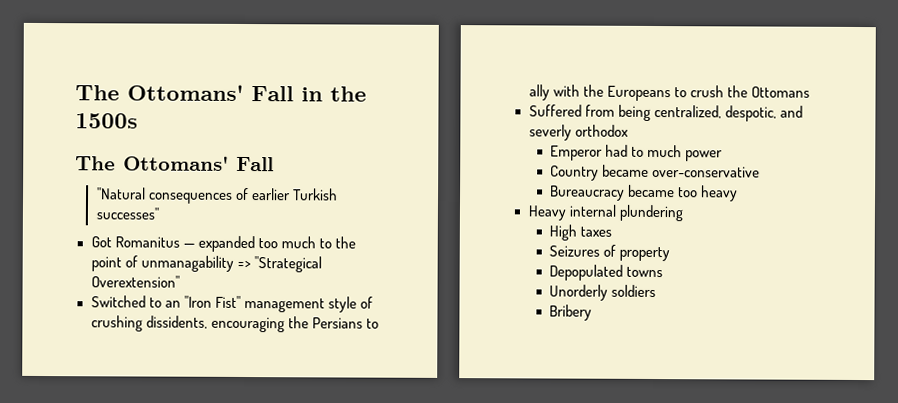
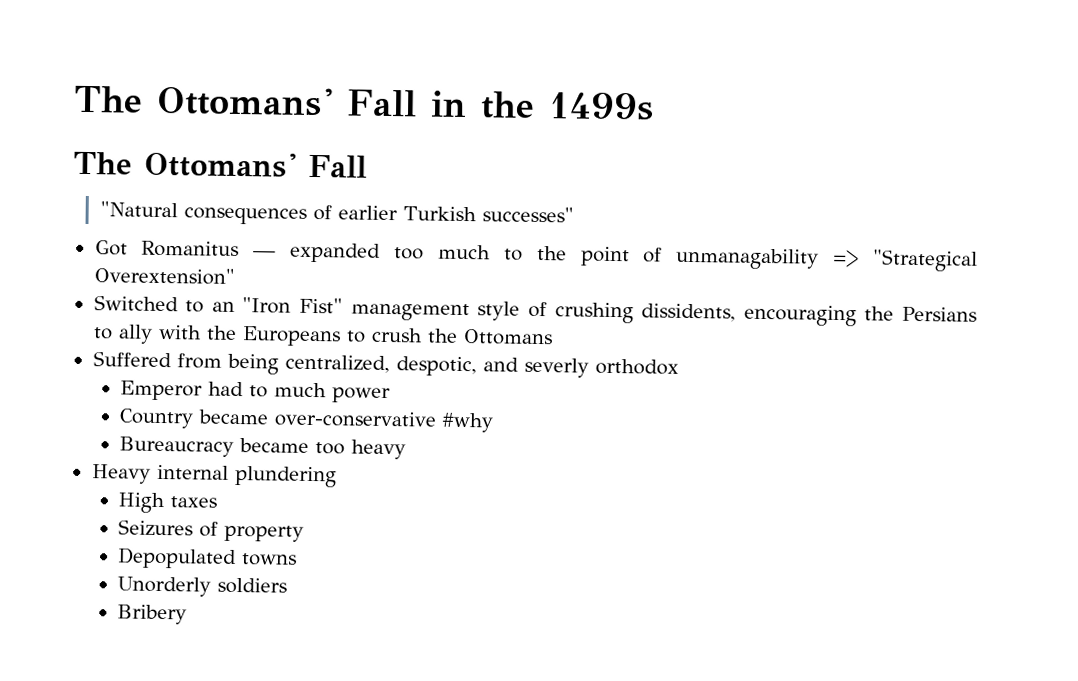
[75,113,138,129] 1500s -> [548,92,654,121] 1499s
(761, 171) none -> [442,412,495,433] #why

